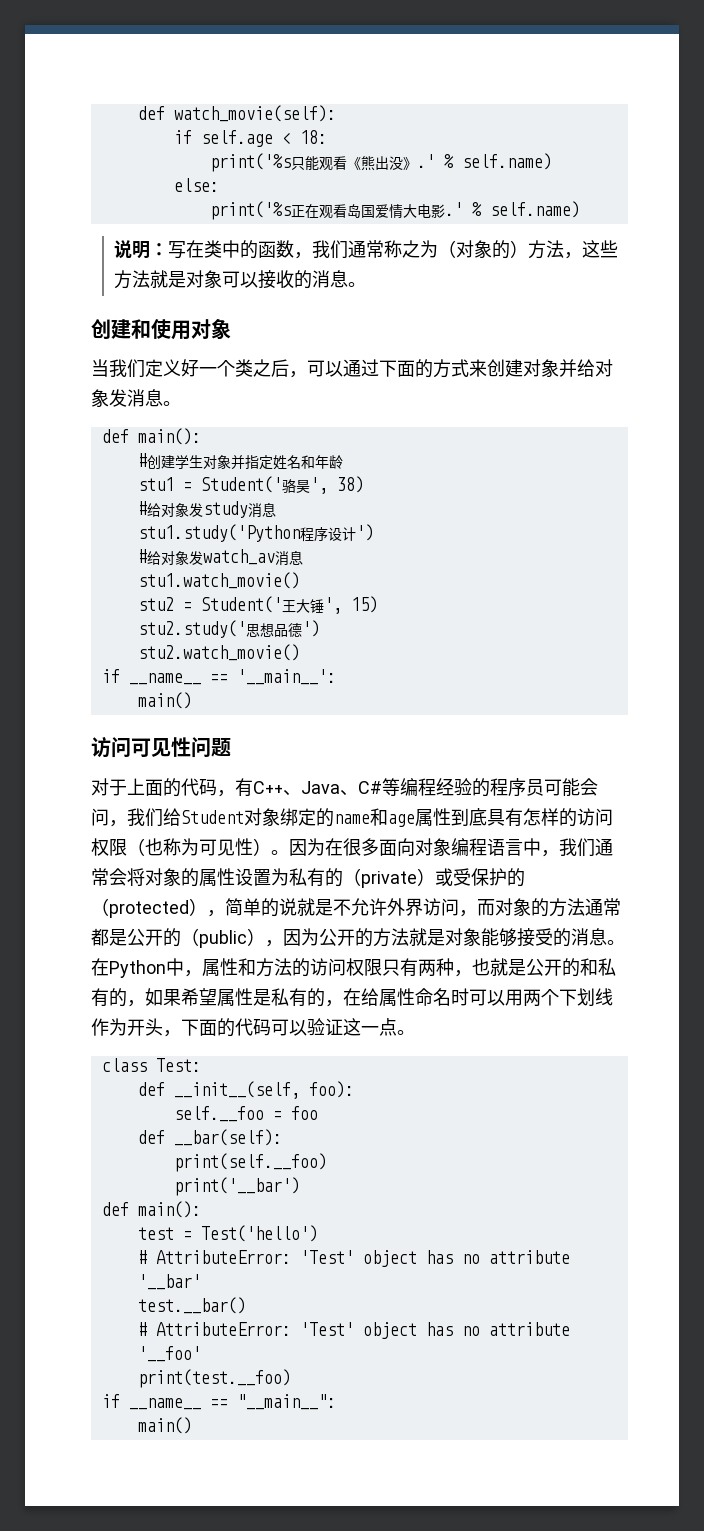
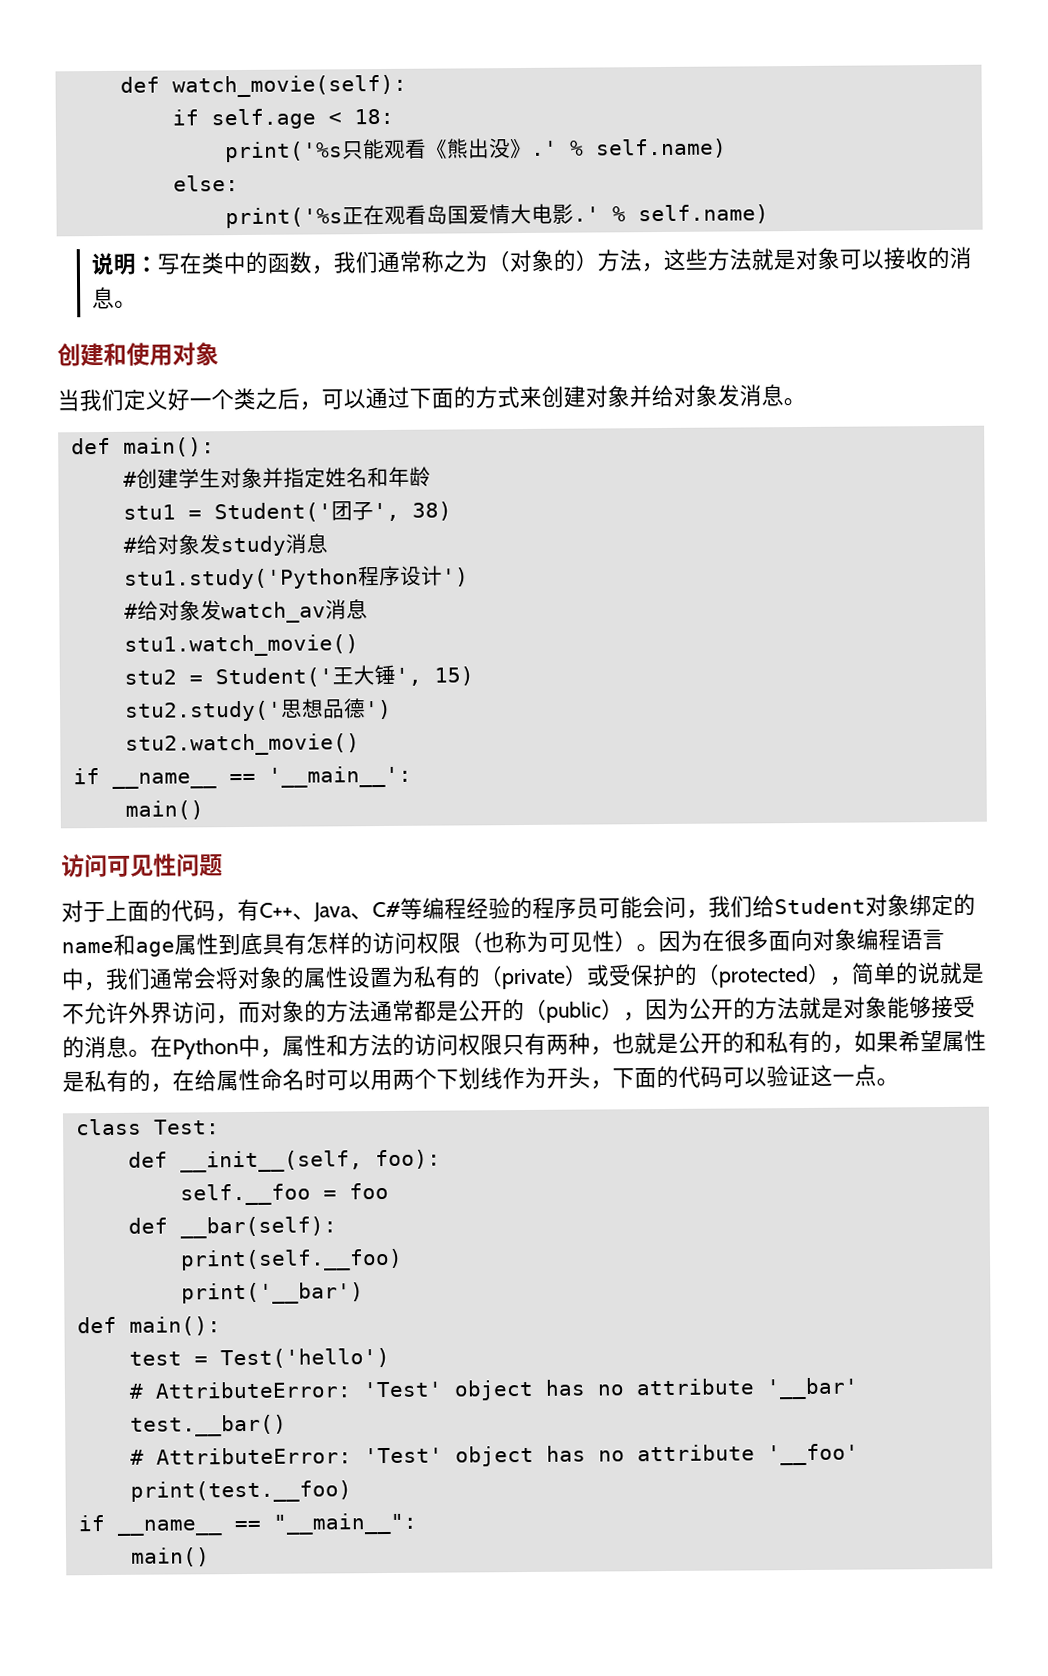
[281,479,310,493] 骆昊 -> [330,501,374,521] 团子

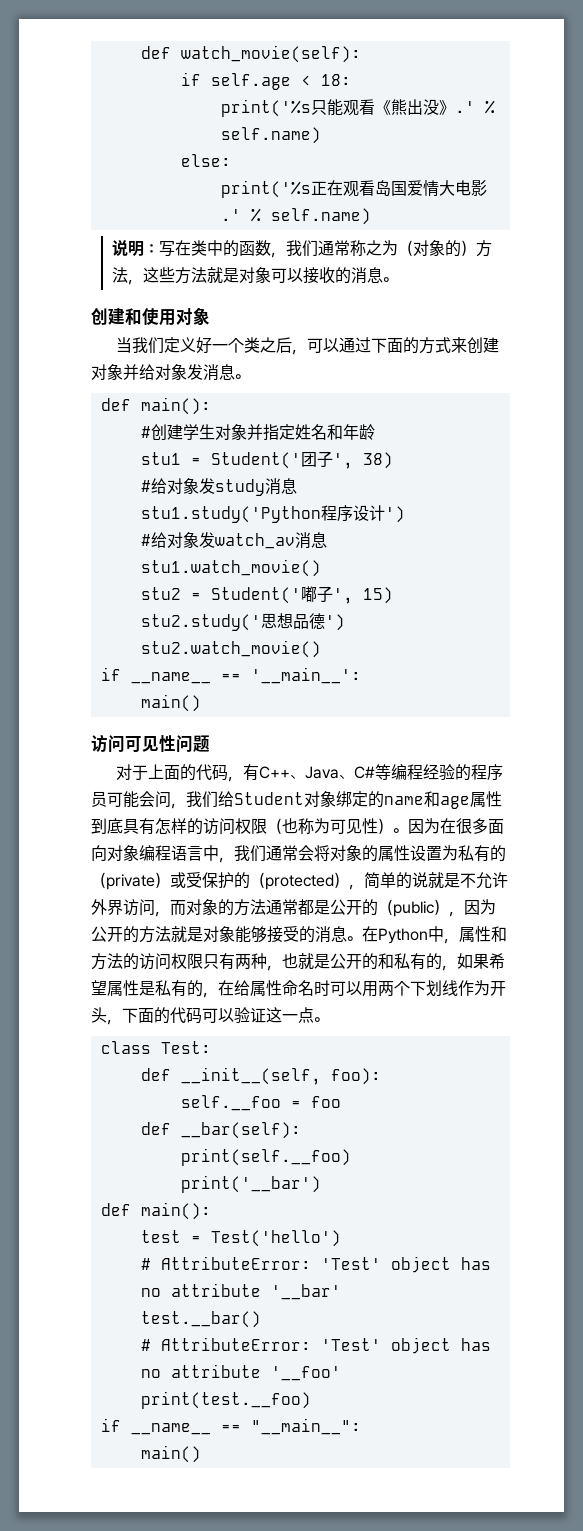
[331,664,396,686] 王大锤 -> [300,586,333,603] 嘟子

